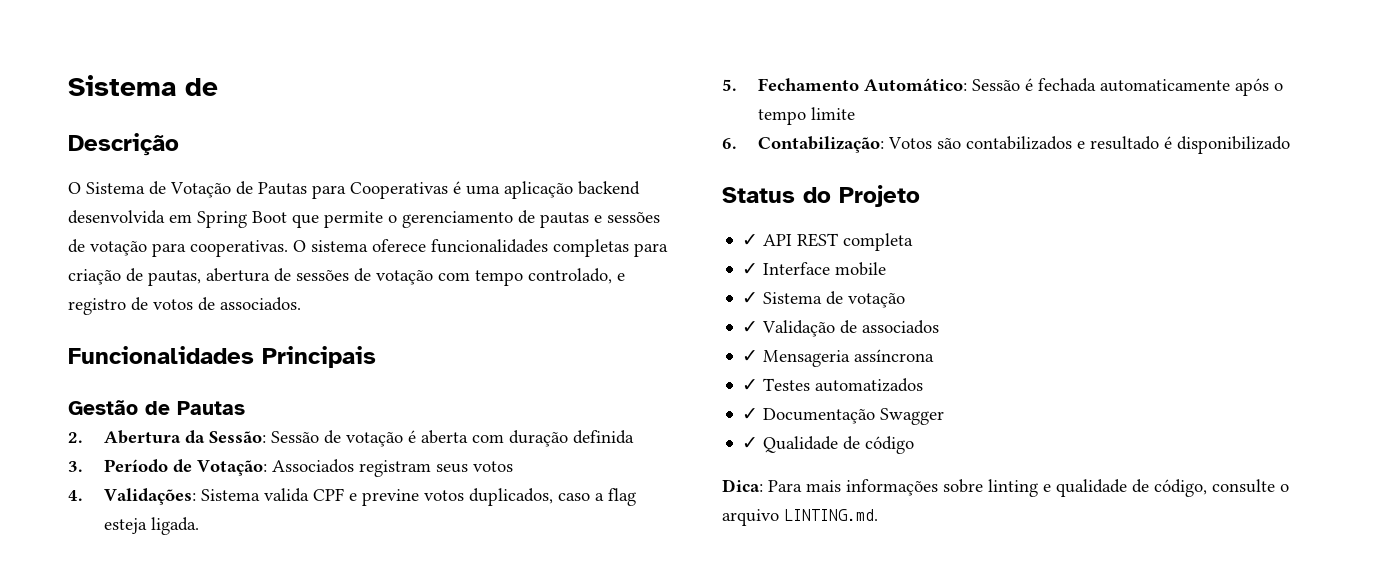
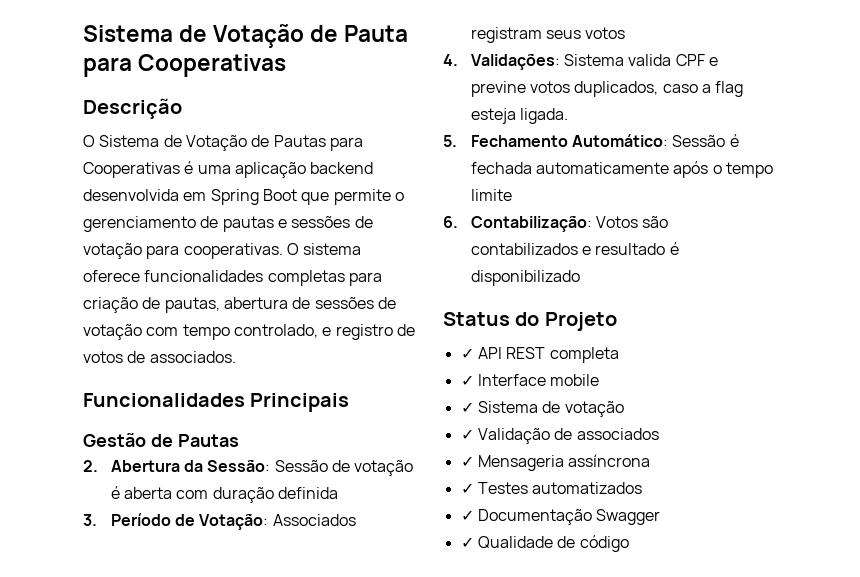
[68,75,218,96] Sistema de -> [83,24,409,48] [83,54,287,77] Sistema de Votação de Pauta para Cooperativas
[722,479,1289,497] [722,509,878,526] // Dica: Para mais informações sobre linting e qualidade de código, consulte o arquivo LINTING.md. -> (629, 543) none

